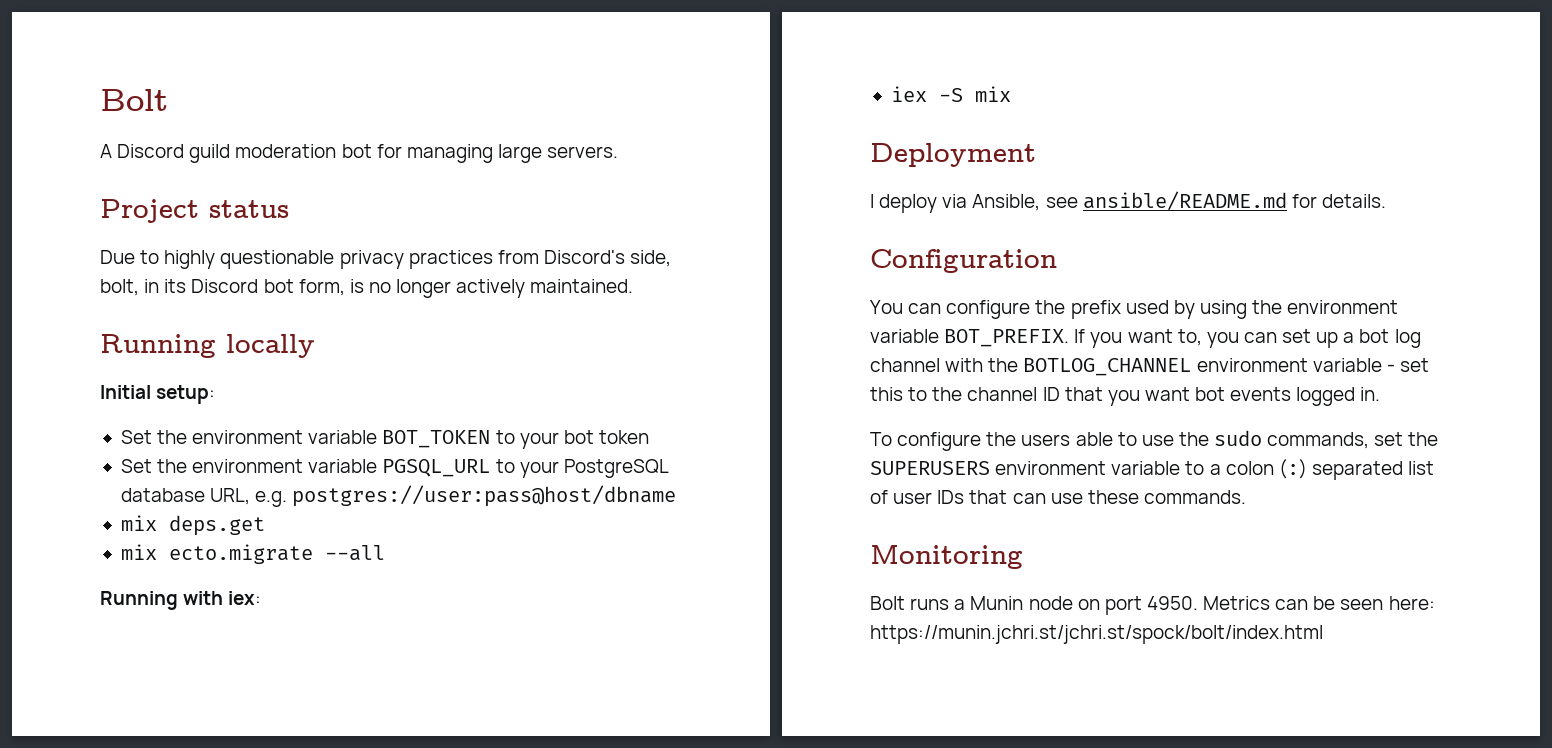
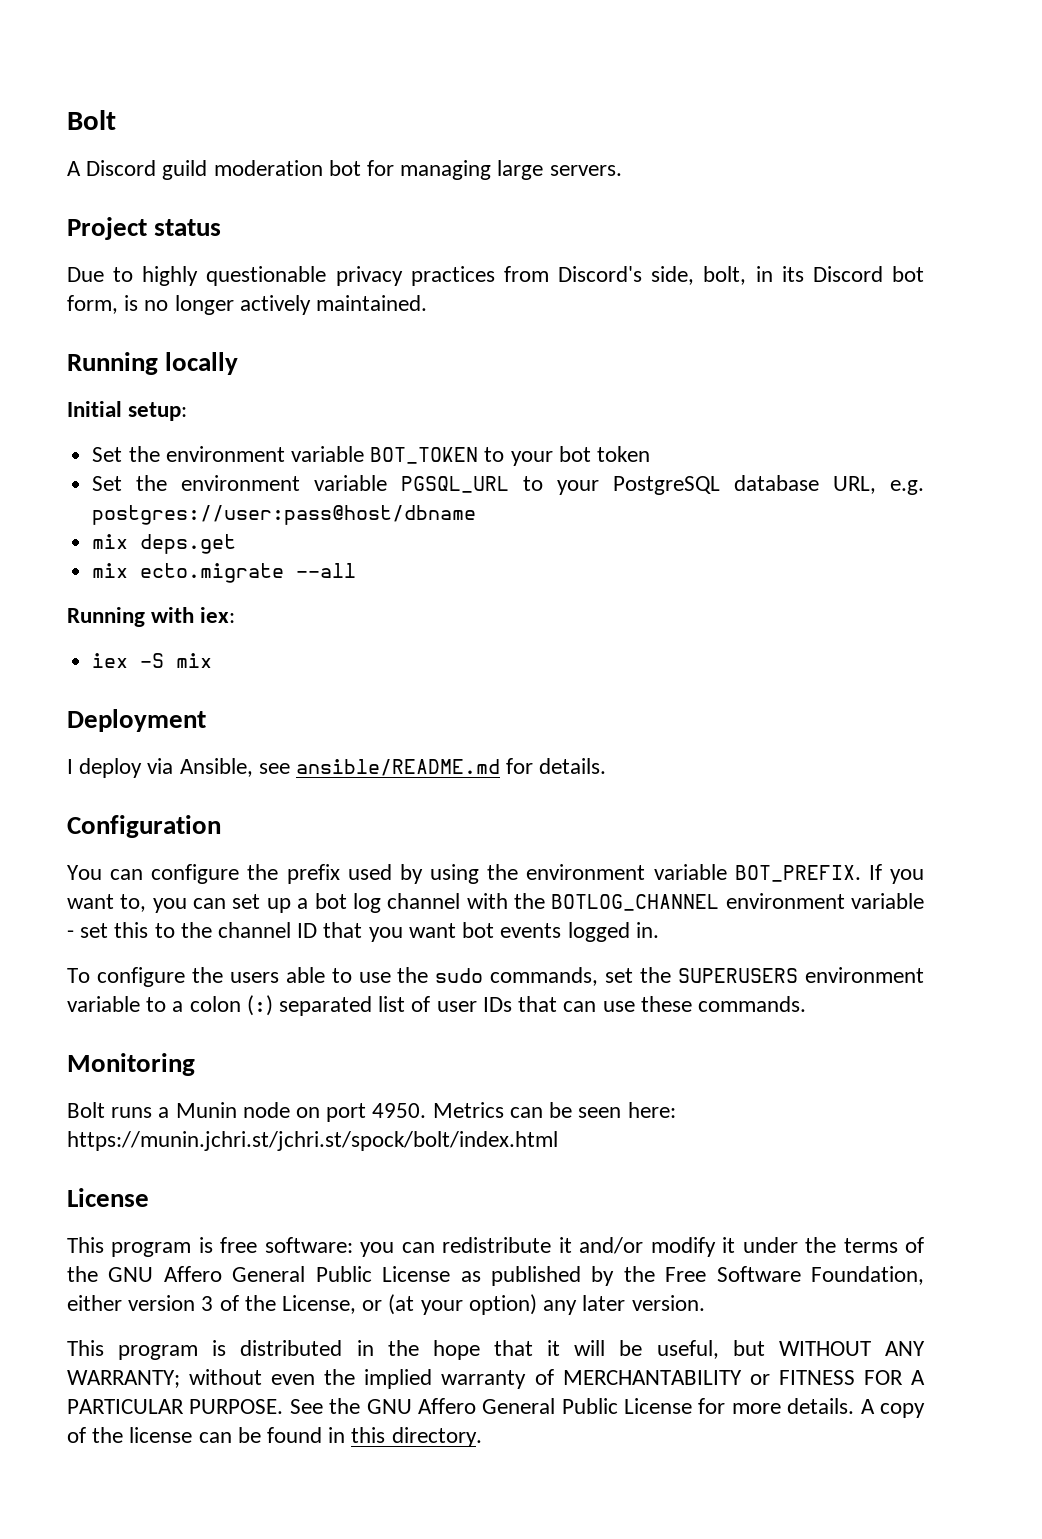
(1323, 634) none -> [67,1188,149,1207] [67,1237,925,1257] [67,1266,924,1286] [67,1294,705,1315] [67,1340,925,1360] [67,1369,925,1389] [67,1398,925,1418] [67,1427,482,1447] // License // This program is free software: you can redistribute it and/or modify it under the terms of the GNU Affero General Public License as published by the Free Software Foundation, either version 3 of the License, or (at your option) any later version. // This program is distributed in the hope that it will be useful, but WITHOUT ANY WARRANTY; without even the implied warranty of MERCHANTABILITY or FITNESS FOR A PARTICULAR PURPOSE. See the GNU Affero General Public License for more details. A copy of the license can be found in this directory.

